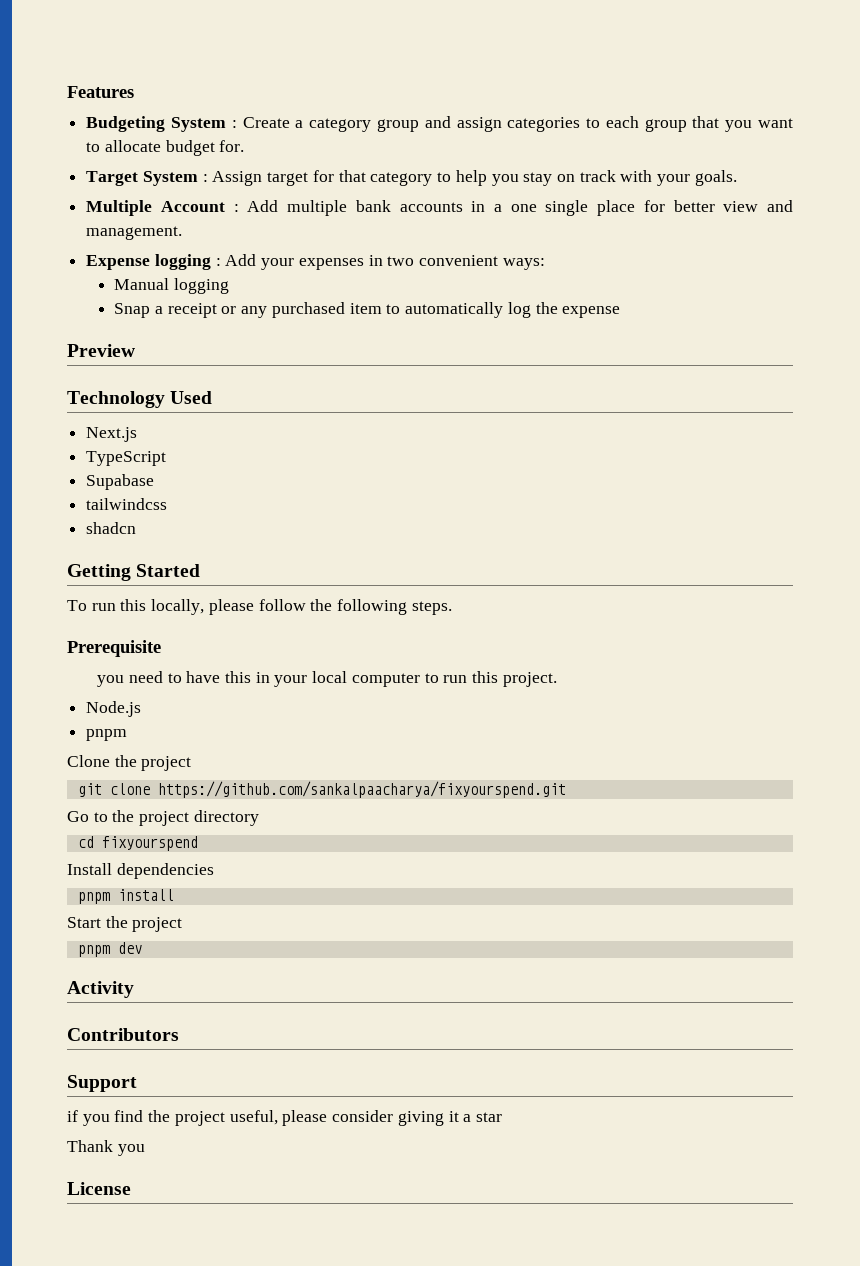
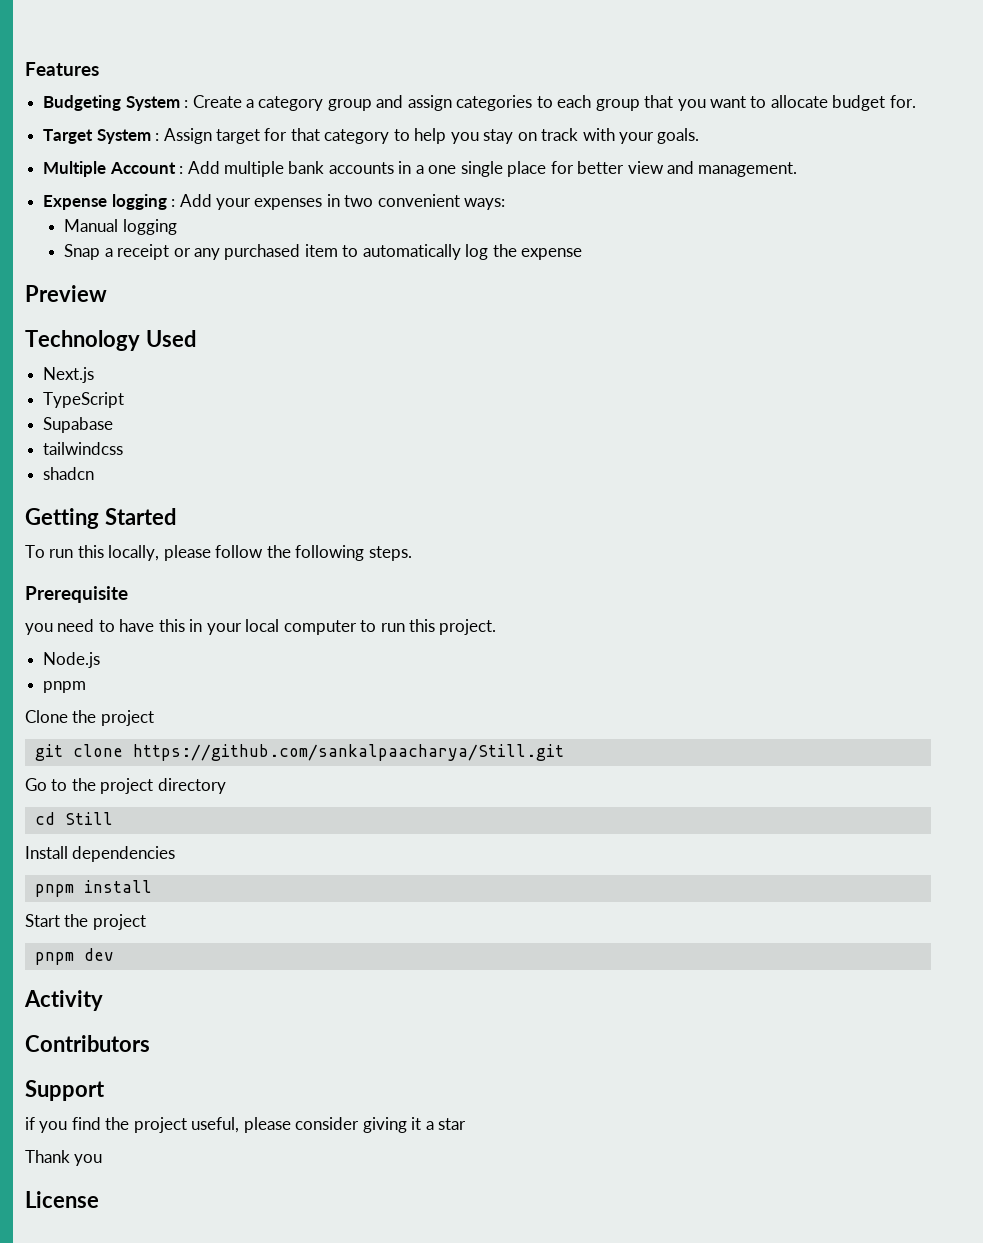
[157,781,566,798] https://github.com/sankalpaacharya/fixyourspend.git -> [132,744,564,761] https://github.com/sankalpaacharya/Still.git
[101,836,198,851] fixyourspend -> [64,812,113,825] Still

